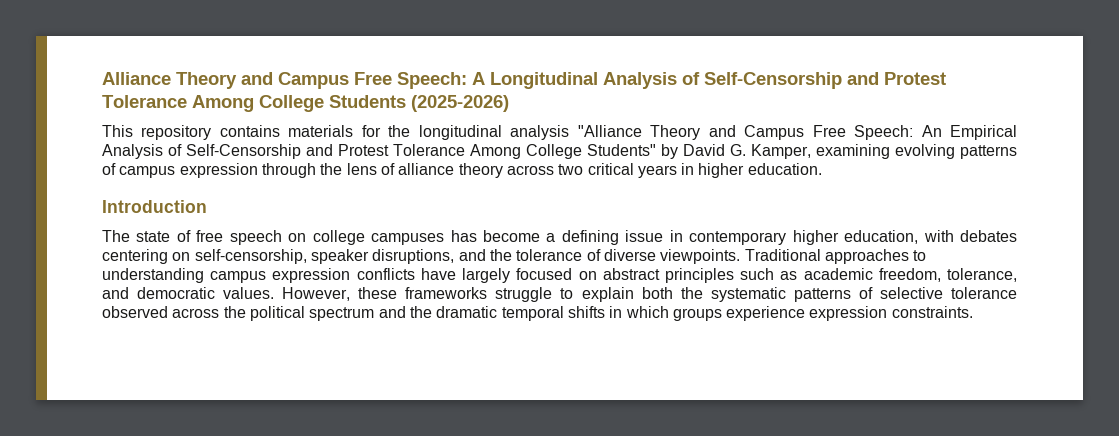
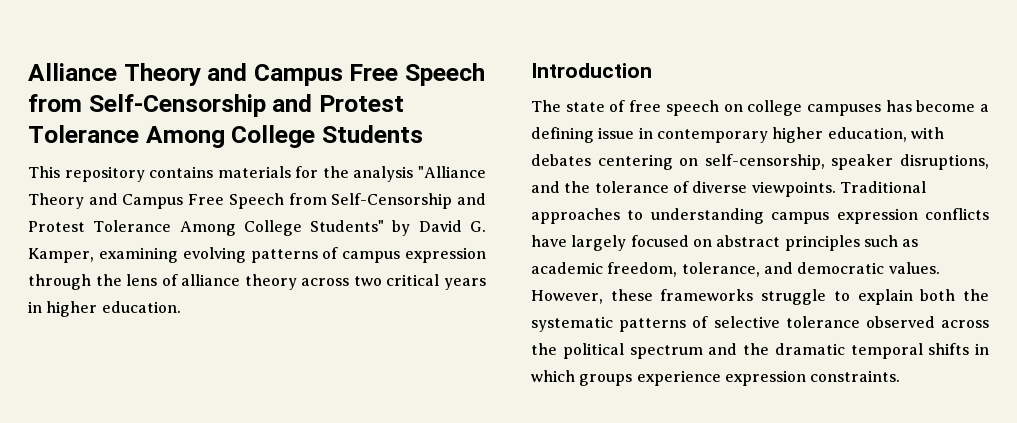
[397,72,700,89] Speech: A Longitudinal Analysis of -> [405,63,486,86] [28,94,82,112] Speech from
[411,95,509,112] (2025-2026) -> (423, 134) none
[418,125,502,140] longitudinal -> (349, 172) none
[854,125,1018,140] [102,144,182,159] Speech: An Empirical Analysis of -> [228,193,327,209] Speech from

